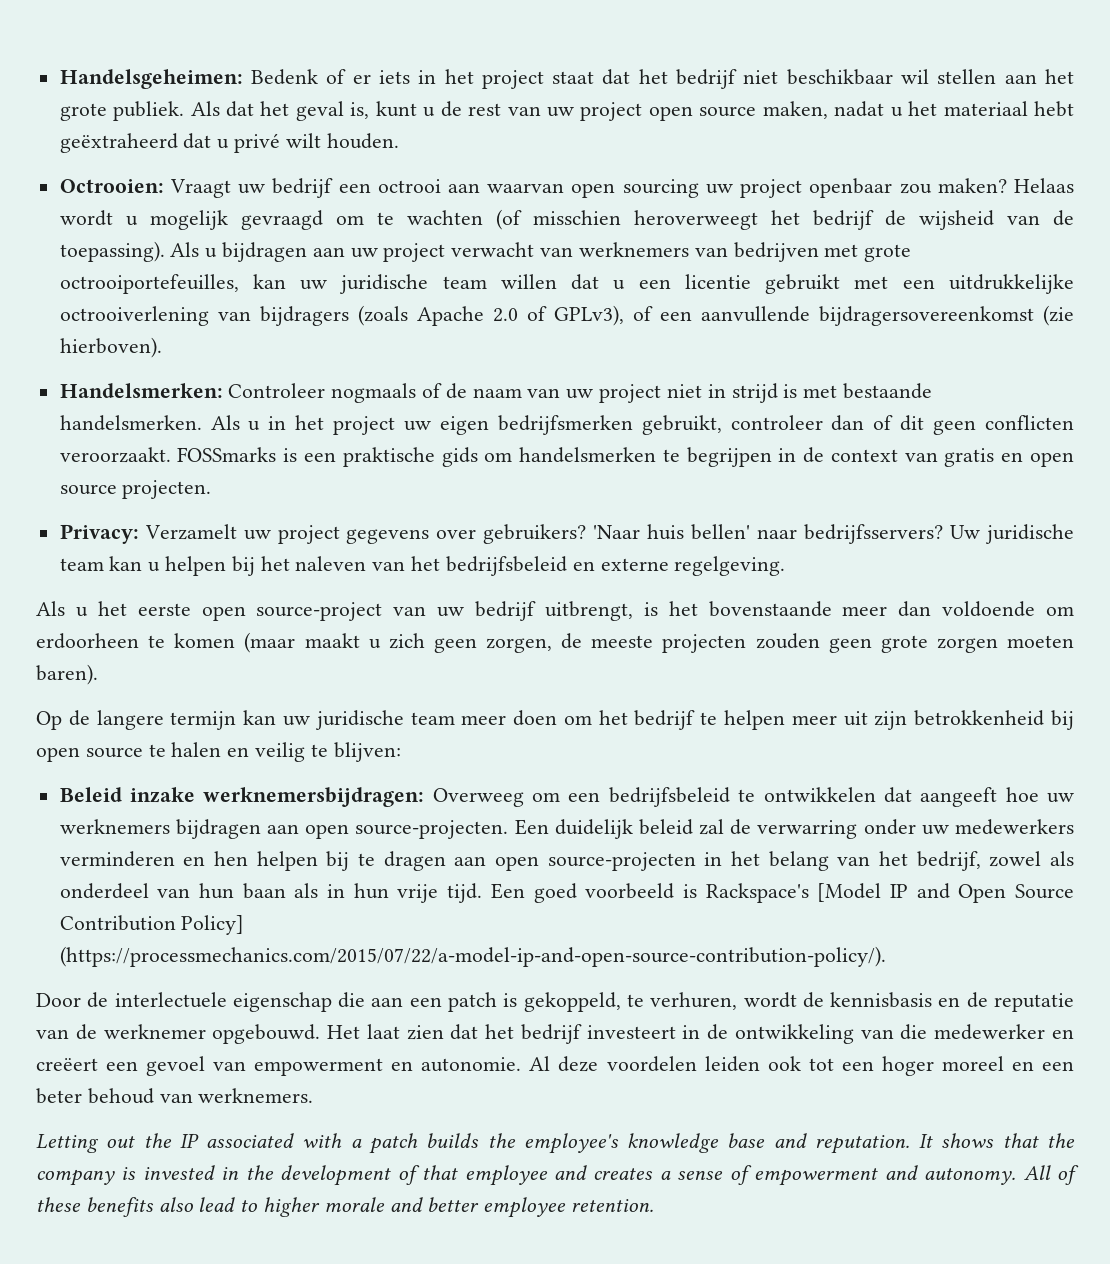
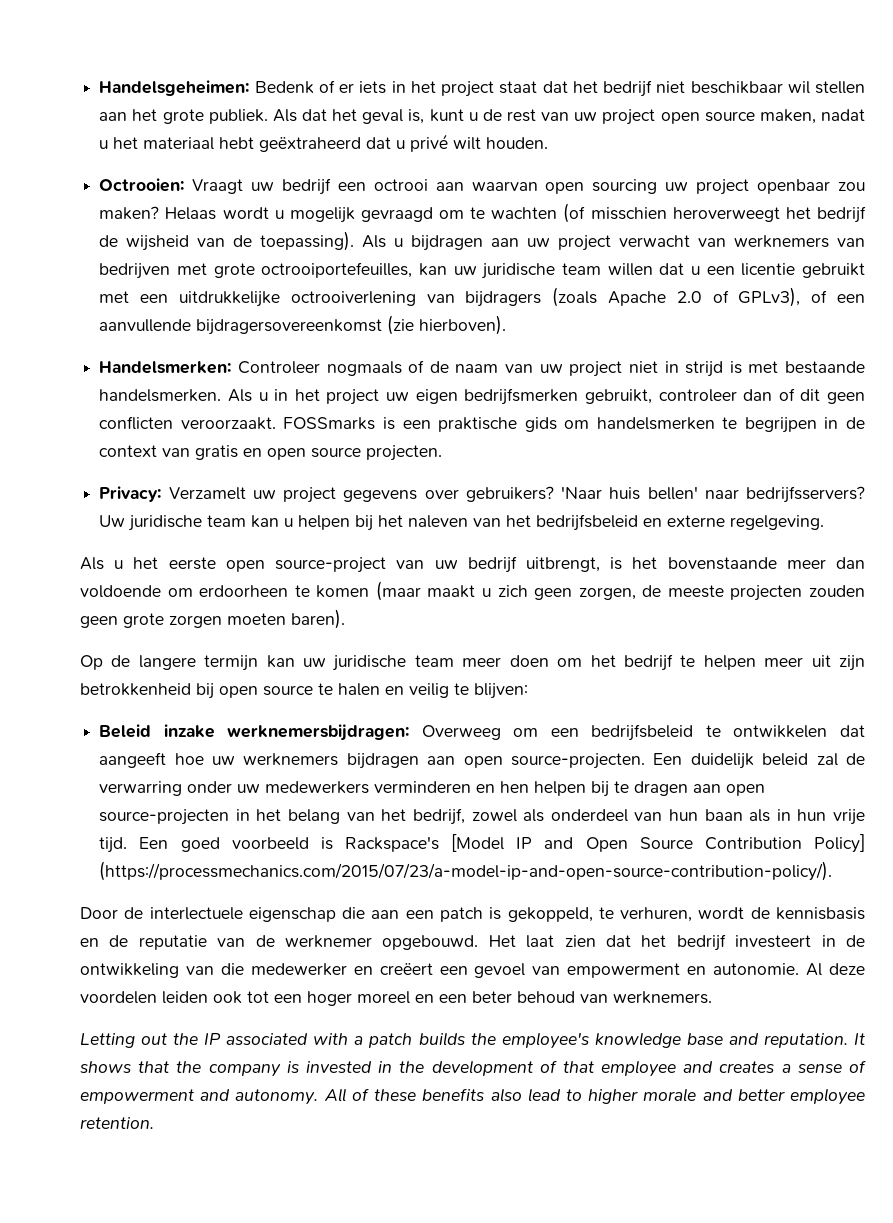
[59,946,886,967] (https://processmechanics.com/2015/07/22/a-model-ip-and-open-source-contribution-policy/). -> [99,861,833,881] (https://processmechanics.com/2015/07/23/a-model-ip-and-open-source-contribution-policy/).

